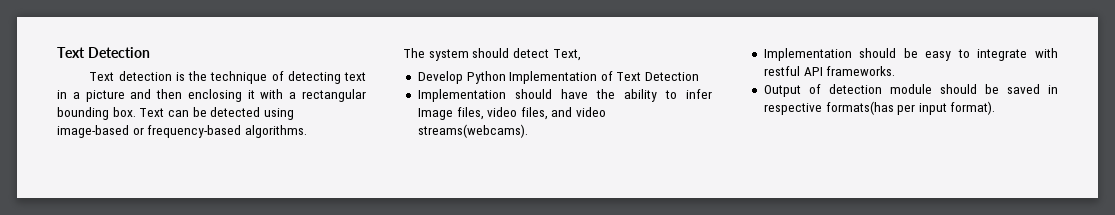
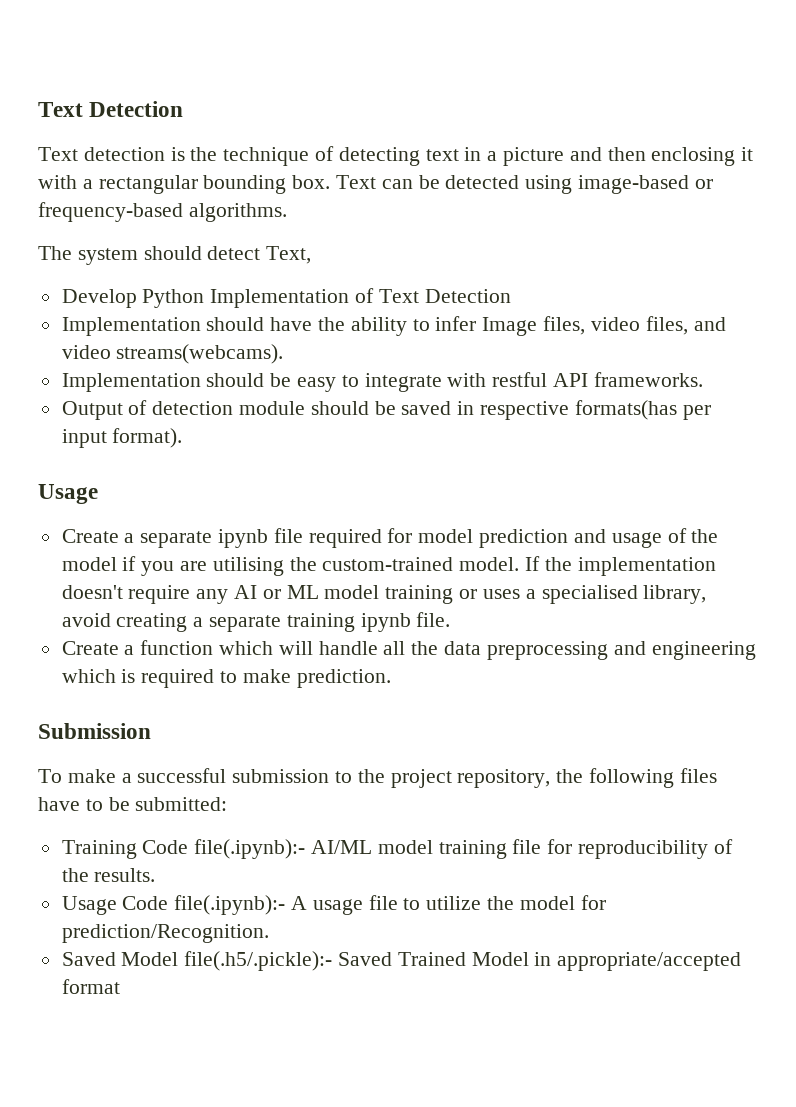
(996, 108) none -> [38,484,98,504] [61,528,719,548] [61,556,716,576] [61,585,707,604] [61,612,451,632] [61,640,756,660] [61,669,391,688] [38,723,151,739] [38,768,717,788] [38,797,228,811] [61,839,733,859] [61,868,156,882] [61,895,606,915] [61,924,269,943] [61,951,742,971] [61,979,120,994] // Usage // Create a separate ipynb file required for model prediction and usage of the model if you are utilising the custom-trained model. If the implementation doesn't require any AI or ML model training or uses a specialised library, avoid creating a separate training ipynb file. // Create a function which will handle all the data preprocessing and engineering which is required to make prediction. // Submission // To make a successful submission to the project repository, the following files have to be submitted: // Training Code file(.ipynb):- AI/ML model training file for reproducibility of the results. // Usage Code file(.ipynb):- A usage file to utilize the model for prediction/Recognition. // Saved Model file(.h5/.pickle):- Saved Trained Model in appropriate/accepted format

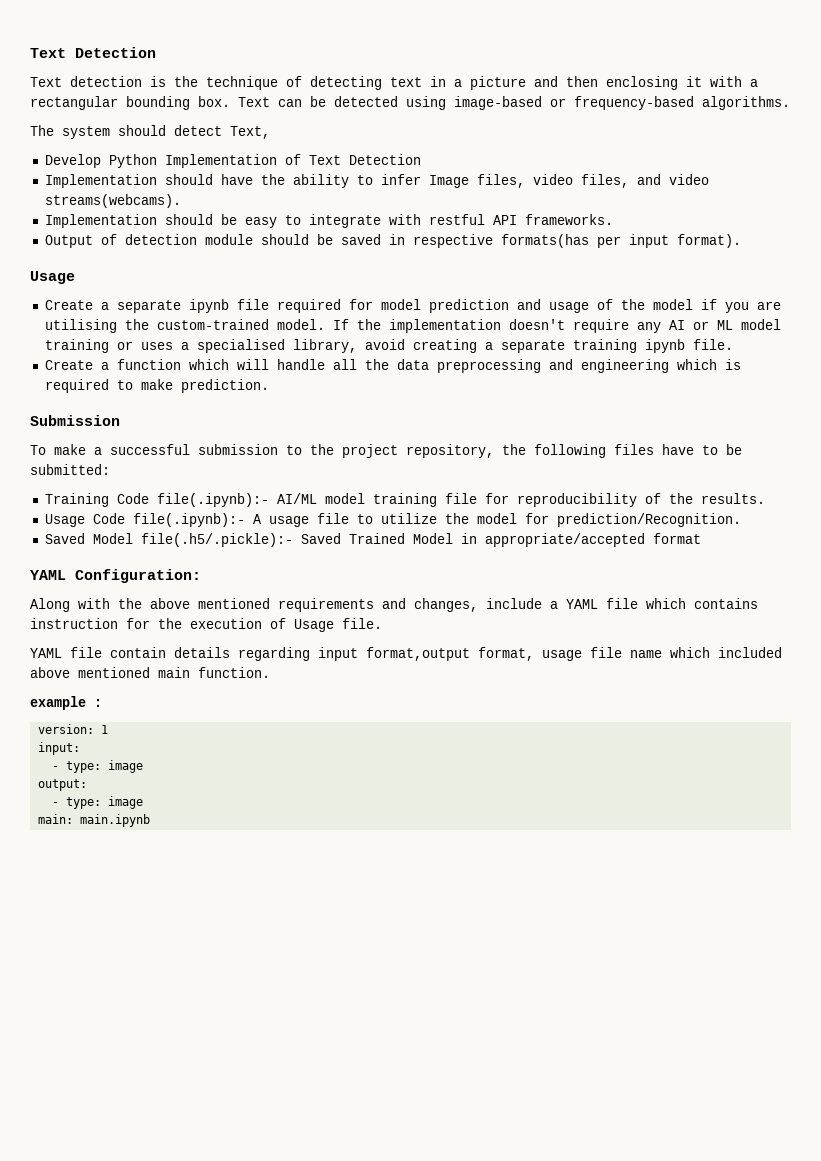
(120, 986) none -> [30,569,201,583] [30,598,758,612] [30,618,382,632] [30,647,782,661] [30,667,270,678] [30,696,102,710] [38,724,109,734] [38,742,81,755] [52,760,144,773] [38,779,88,791] [52,796,144,809] [38,814,151,827] // YAML Configuration: // Along with the above mentioned requirements and changes, include a YAML file which contains instruction for the execution of Usage file. // YAML file contain details regarding input format,output format, usage file name which included above mentioned main function. // example : // version: 1 // input: // - type: image // output: // - type: image // main: main.ipynb

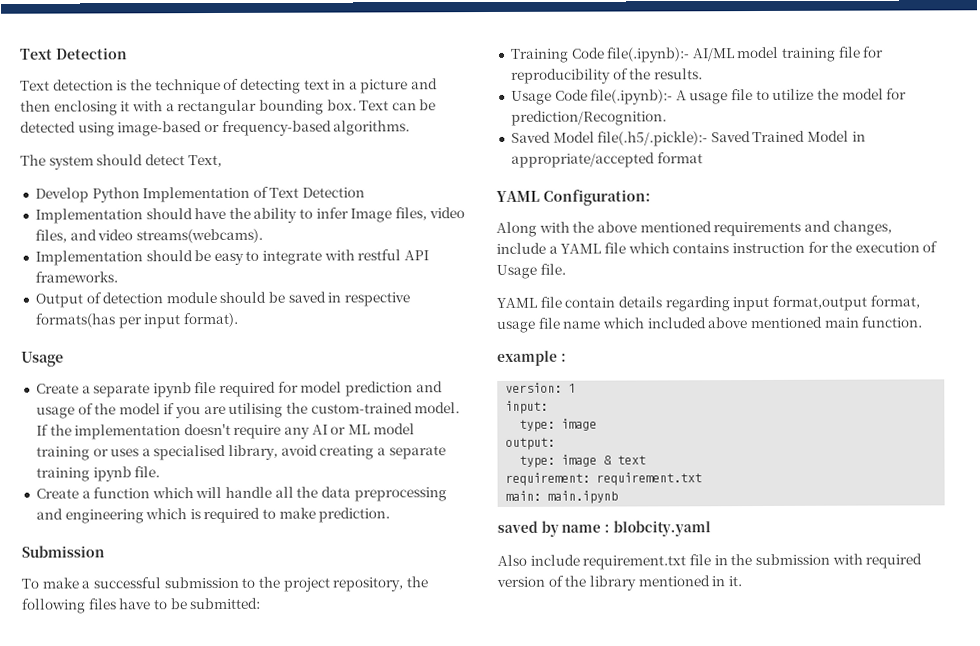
[52,766,60,770] - -> (549, 407) none
[52,796,144,809] [38,814,151,827] - type: image // main: main.ipynb -> [519,454,647,468] [505,472,703,486] [505,490,619,504] [497,520,711,537] [497,553,923,570] [496,575,742,591] type: image & text // requirement: requirement.txt // main: main.ipynb // saved by name : blobcity.yaml // Also include requirement.txt file in the submission with required version of the library mentioned in it.

